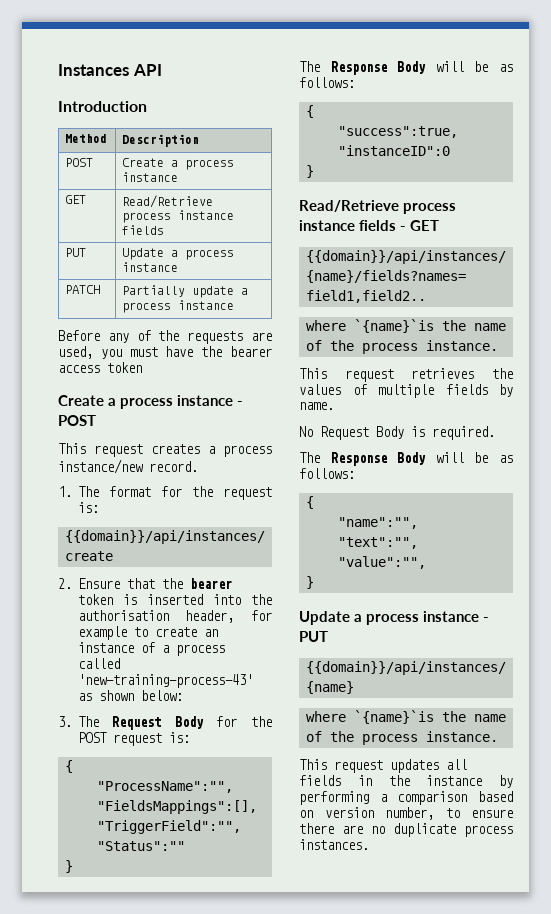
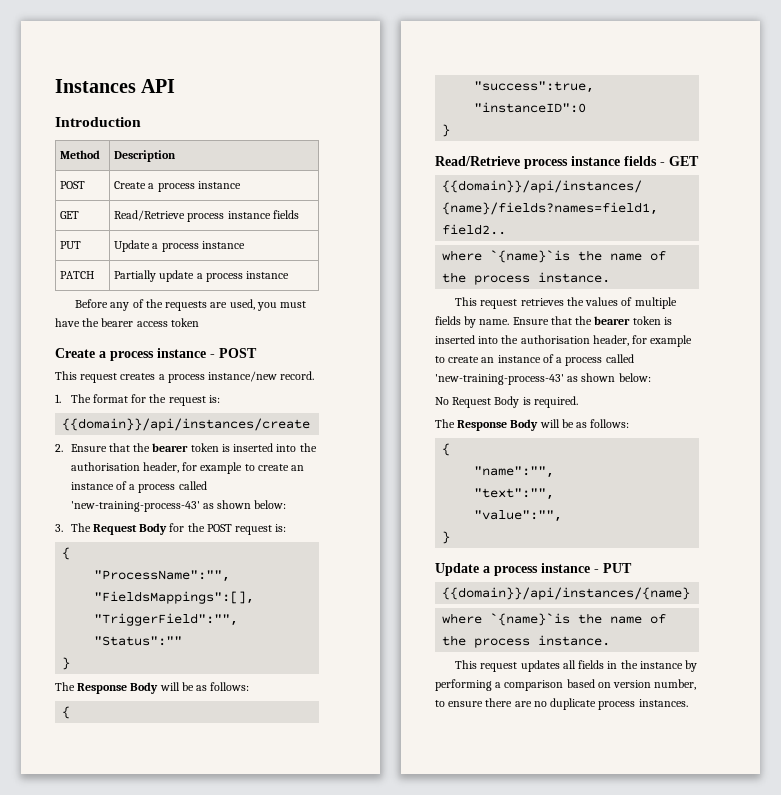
(334, 406) none -> [512,316,672,325] [435,335,693,347] [435,354,634,366] [435,373,651,385] Ensure that the bearer token is inserted into the authorisation header, for example to create an instance of a process called 'new-training-process-43' as shown below:

